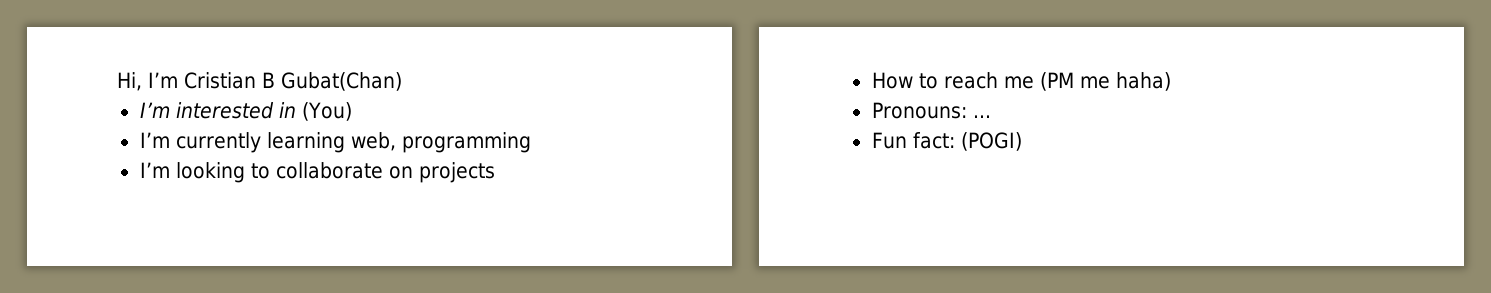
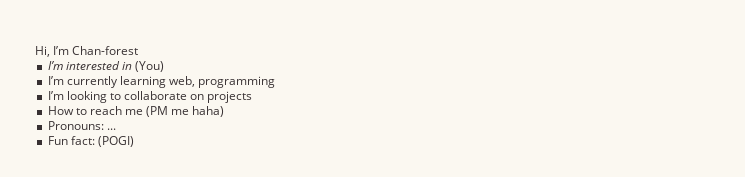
[184,72,402,91] Cristian B Gubat(Chan) -> [72,46,139,55] Chan-forest

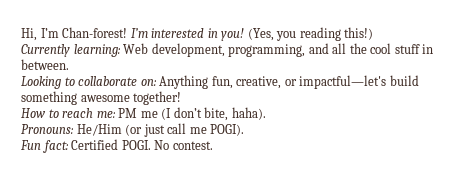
[72,46,139,55] Chan-forest // -> [62,27,128,38] Chan-forest!
[134,61,164,72] [47,76,276,88] [47,91,253,103] [47,106,225,117] [47,121,116,130] [47,136,134,147] (You) // I’m currently learning web, programming // I’m looking to collaborate on projects // How to reach me (PM me haha) // Pronouns: ... // Fun fact: (POGI) -> [221,27,374,41] [21,43,434,57] [21,59,69,70] [21,75,419,89] [21,91,182,105] [21,107,266,121] [21,123,245,137] [20,139,213,153] you! (Yes, you reading this!) // Currently learning: Web development, programming, and all the cool stuff in between. // Looking to collaborate on: Anything fun, creative, or impactful—let's build something awesome together! // How to reach me: PM me (I don’t bite, haha). // Pronouns: He/Him (or just call me POGI). // Fun fact: Certified POGI. No contest.

